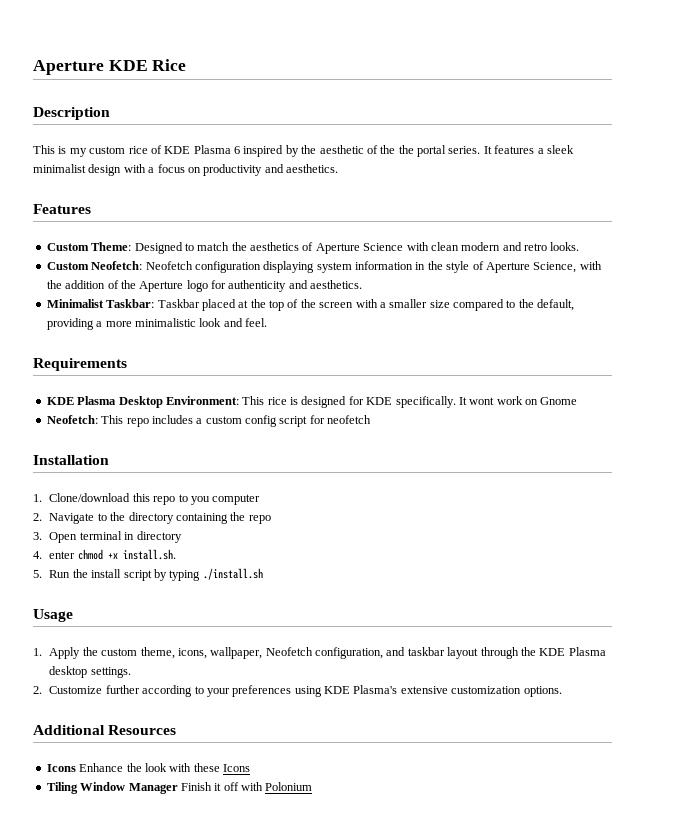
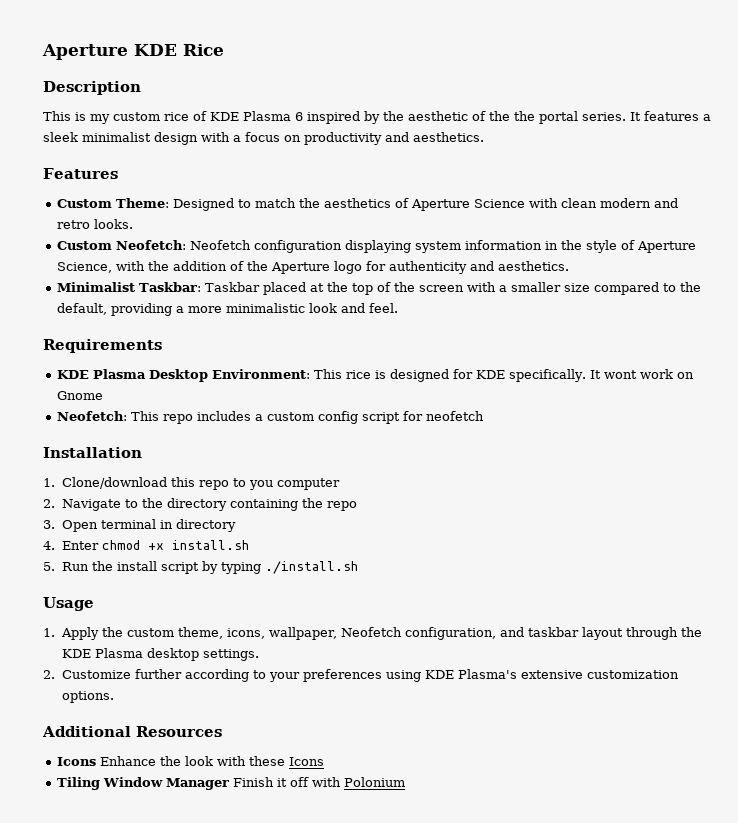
[49,551,76,559] enter -> [61,541,99,550] Enter
[122,549,176,560] install.sh. -> [171,540,249,550] install.sh

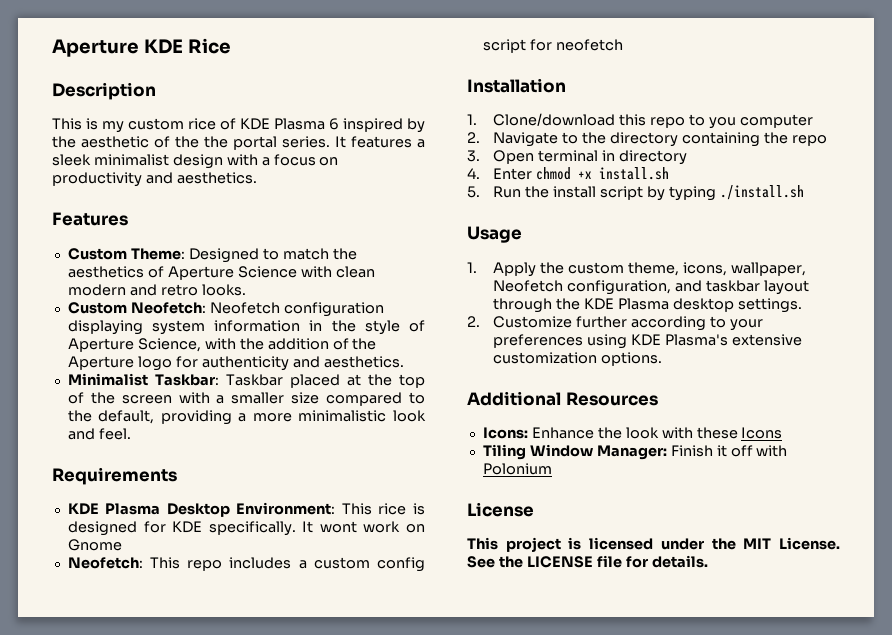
[57,757,97,766] Icons -> [482,427,528,439] Icons:
[166,778,230,790] Manager -> [596,445,667,460] Manager:
(406, 782) none -> [467,502,534,517] [467,537,840,552] [467,555,708,568] // License // This project is licensed under the MIT License. See the LICENSE file for details.

